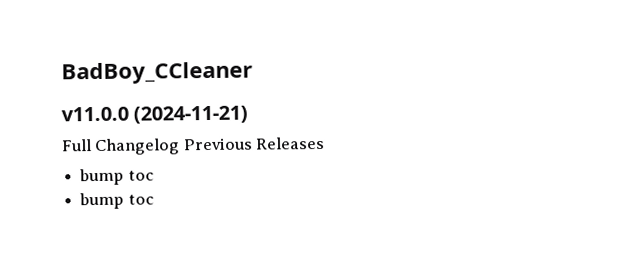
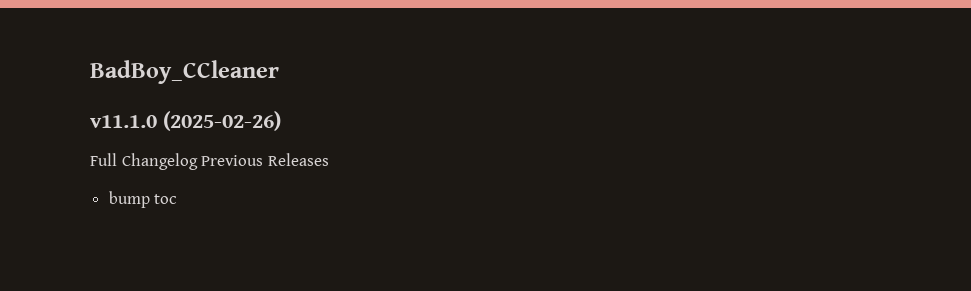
[61,105,249,124] v11.0.0 (2024-11-21) -> [90,111,281,131] v11.1.0 (2025-02-26)
[79,192,154,210] // bump toc -> (178, 199) none

